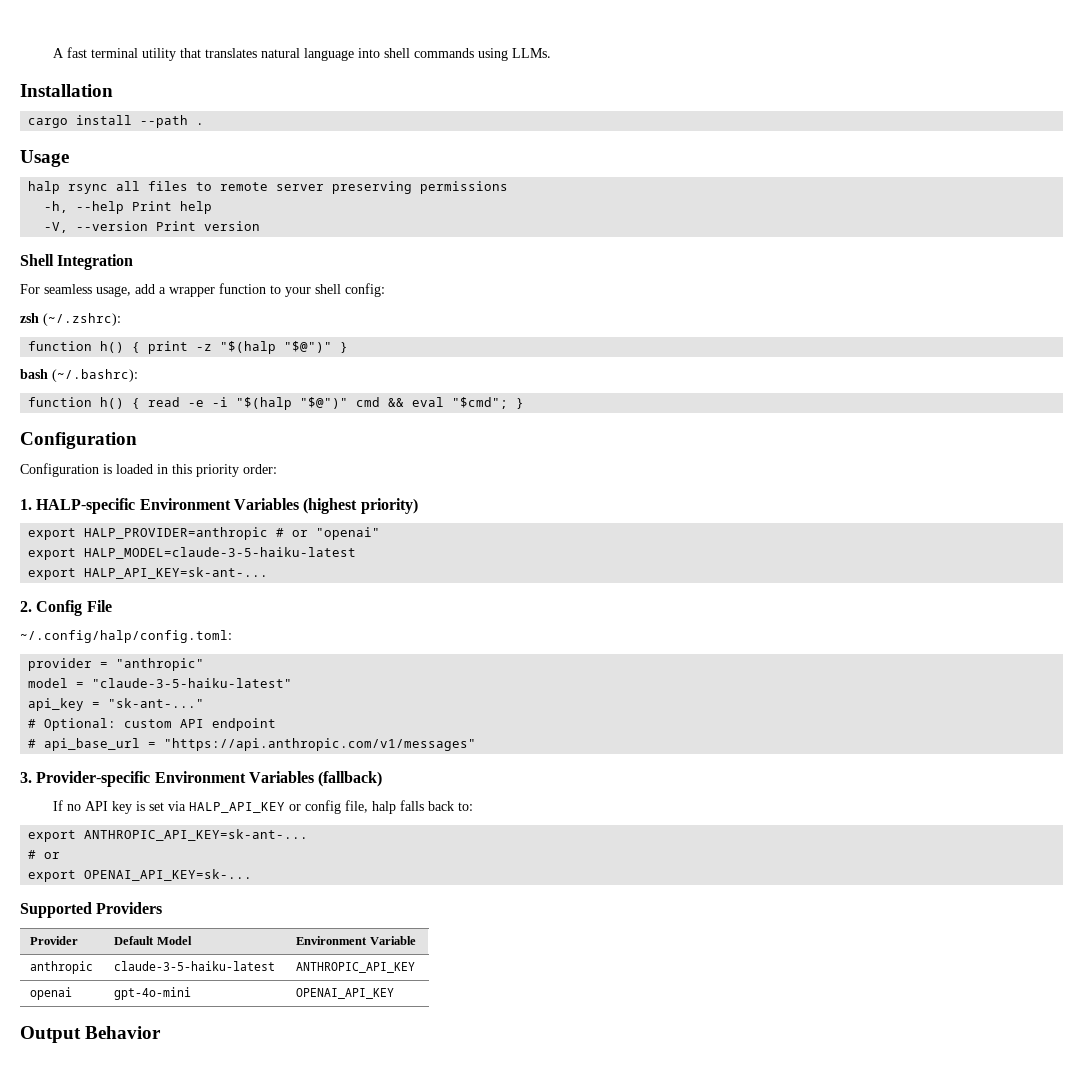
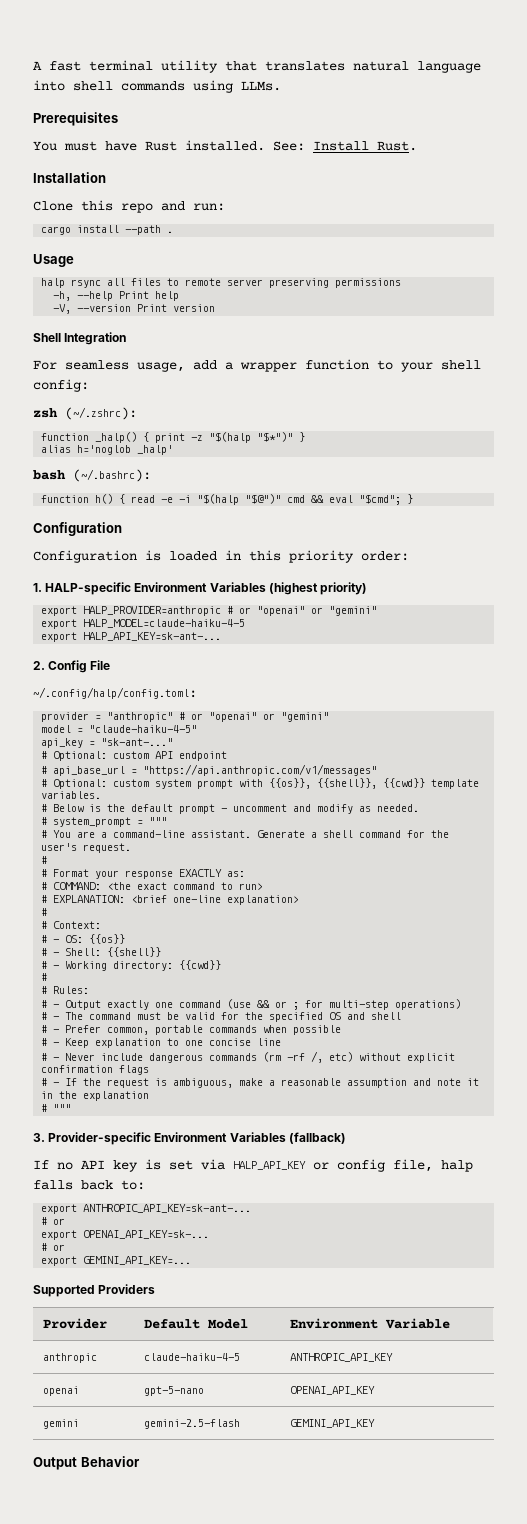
[20,84,113,97] Installation -> [33,112,118,126] [33,140,417,151] [33,172,106,183] [33,200,225,213] Prerequisites // You must have Rust installed. See: Install Rust. // Installation // Clone this repo and run:
[100,341,125,353] h() -> [95,432,138,443] _halp()
[284,341,349,353] "$@")" } -> [257,432,306,442] [41,445,174,455] "$*")" } // alias h='noglob _halp'
[28,547,357,560] // export HALP_MODEL=claude-3-5-haiku-latest -> [311,606,378,616] [41,619,246,629] or "gemini" // export HALP_MODEL=claude-haiku-4-5
(205, 664) none -> [179,712,330,722] # or "openai" or "gemini"
[92,678,293,688] "claude-3-5-haiku-latest" -> [89,725,198,733] "claude-haiku-4-5"
(477, 744) none -> [41,778,480,789] [41,791,102,799] [41,804,420,814] [41,817,168,827] [41,830,450,838] [41,843,132,853] [41,856,48,864] [41,869,246,879] [41,882,264,890] [41,895,300,905] [41,908,48,916] [41,921,102,929] [41,934,126,944] [41,947,162,957] [41,960,222,971] [41,973,48,981] [41,986,90,994] [41,999,462,1010] [41,1012,402,1022] [41,1025,342,1035] [41,1038,282,1048] [41,1051,456,1063] [41,1065,150,1075] [41,1078,480,1088] [41,1091,150,1101] [41,1104,72,1112] // # Optional: custom system prompt with {{os}}, {{shell}}, {{cwd}} template variables. // # Below is the default prompt - uncomment and modify as needed. // # system_prompt = """ // # You are a command-line assistant. Generate a shell command for the user's request. // # // # Format your response EXACTLY as: // # COMMAND: <the exact command to run> // # EXPLANATION: <brief one-line explanation> // # // # Context: // # - OS: {{os}} // # - Shell: {{shell}} // # - Working directory: {{cwd}} // # // # Rules: // # - Output exactly one command (use && or ; for multi-step operations) // # - The command must be valid for the specified OS and shell // # - Prefer common, portable commands when possible // # - Keep explanation to one concise line // # - Never include dangerous commands (rm -rf /, etc) without explicit confirmation flags // # - If the request is ambiguous, make a reasonable assumption and note it in the explanation // # """
(253, 875) none -> [41,1243,66,1251] [41,1256,192,1266] // # or // export GEMINI_API_KEY=...
[114,961,276,971] claude-3-5-haiku-latest -> [144,1353,241,1361] claude-haiku-4-5
[114,987,192,1000] gpt-4o-mini -> [144,1386,205,1396] gpt-5-nano
(395, 993) none -> [43,1419,80,1429] [144,1419,241,1429] [290,1419,376,1428] // gemini | gemini-2.5-flash | GEMINI_API_KEY

